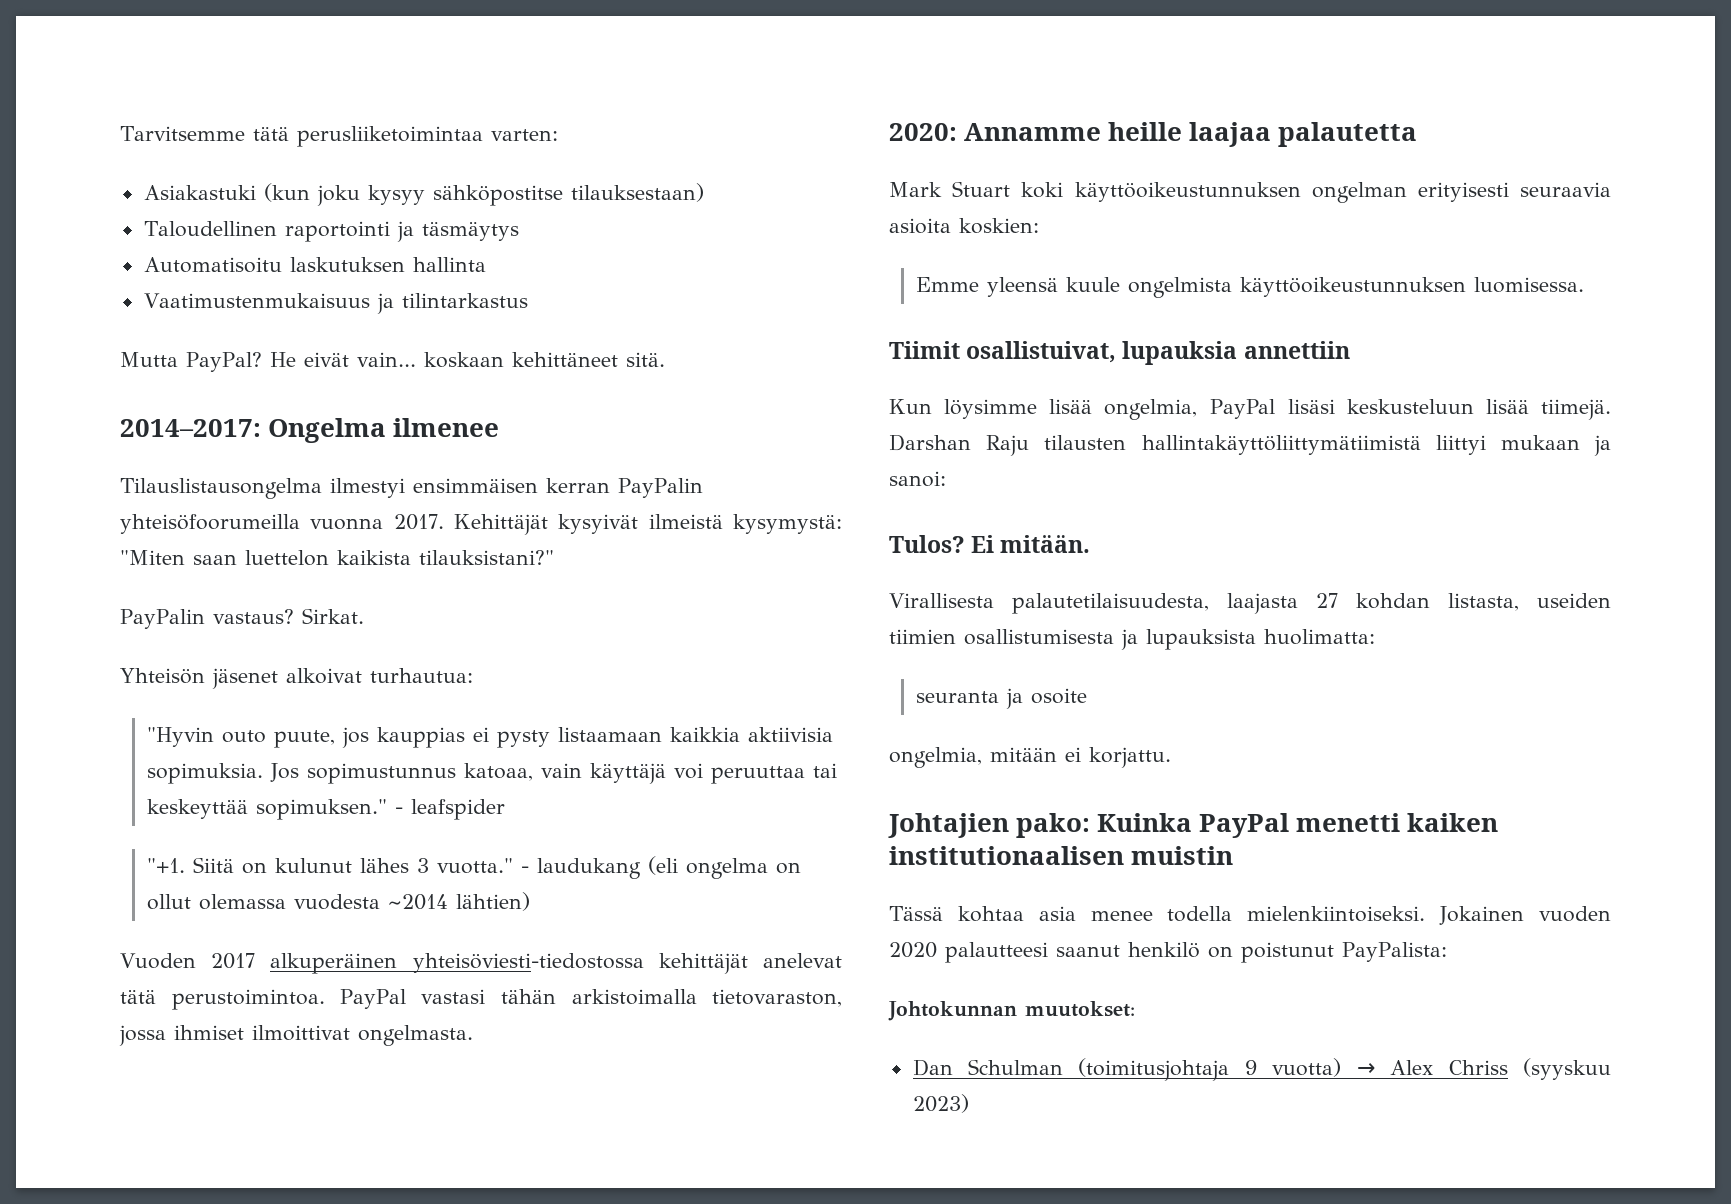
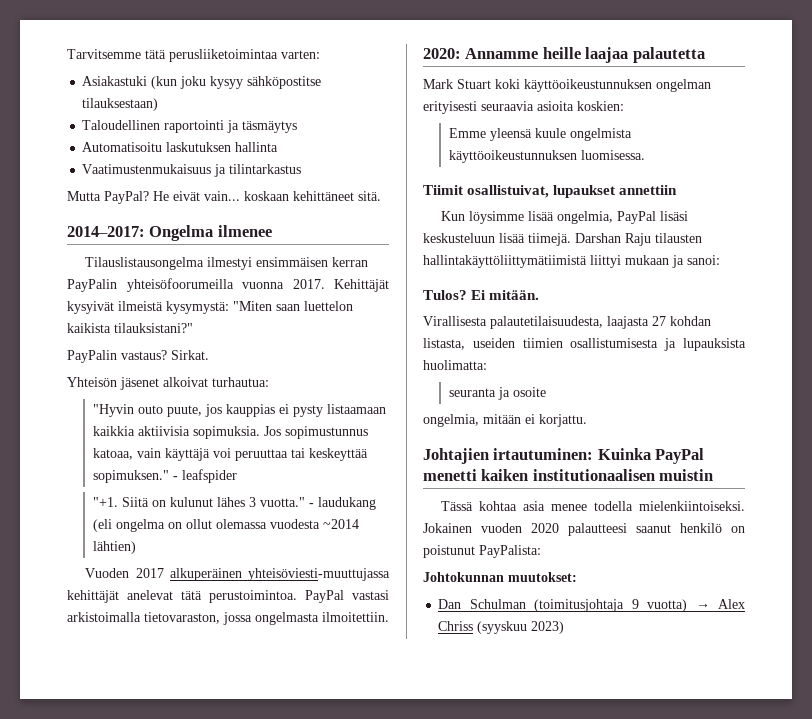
[412,953,644,973] yhteisöviesti-tiedostossa -> [248,568,390,581] yhteisöviesti-muuttujassa
[500,989,556,1004] tähän -> (389, 595) none
[174,1025,473,1046] ihmiset ilmoittivat ongelmasta. -> [255,612,389,625] ongelmasta ilmoitettiin.
[1122,341,1238,365] lupauksia -> [553,185,616,198] lupaukset
[1016,813,1091,838] pako: -> [493,448,594,460] irtautuminen:

